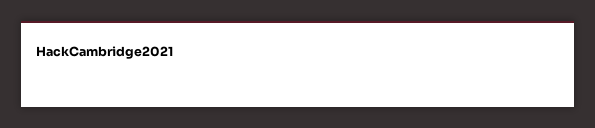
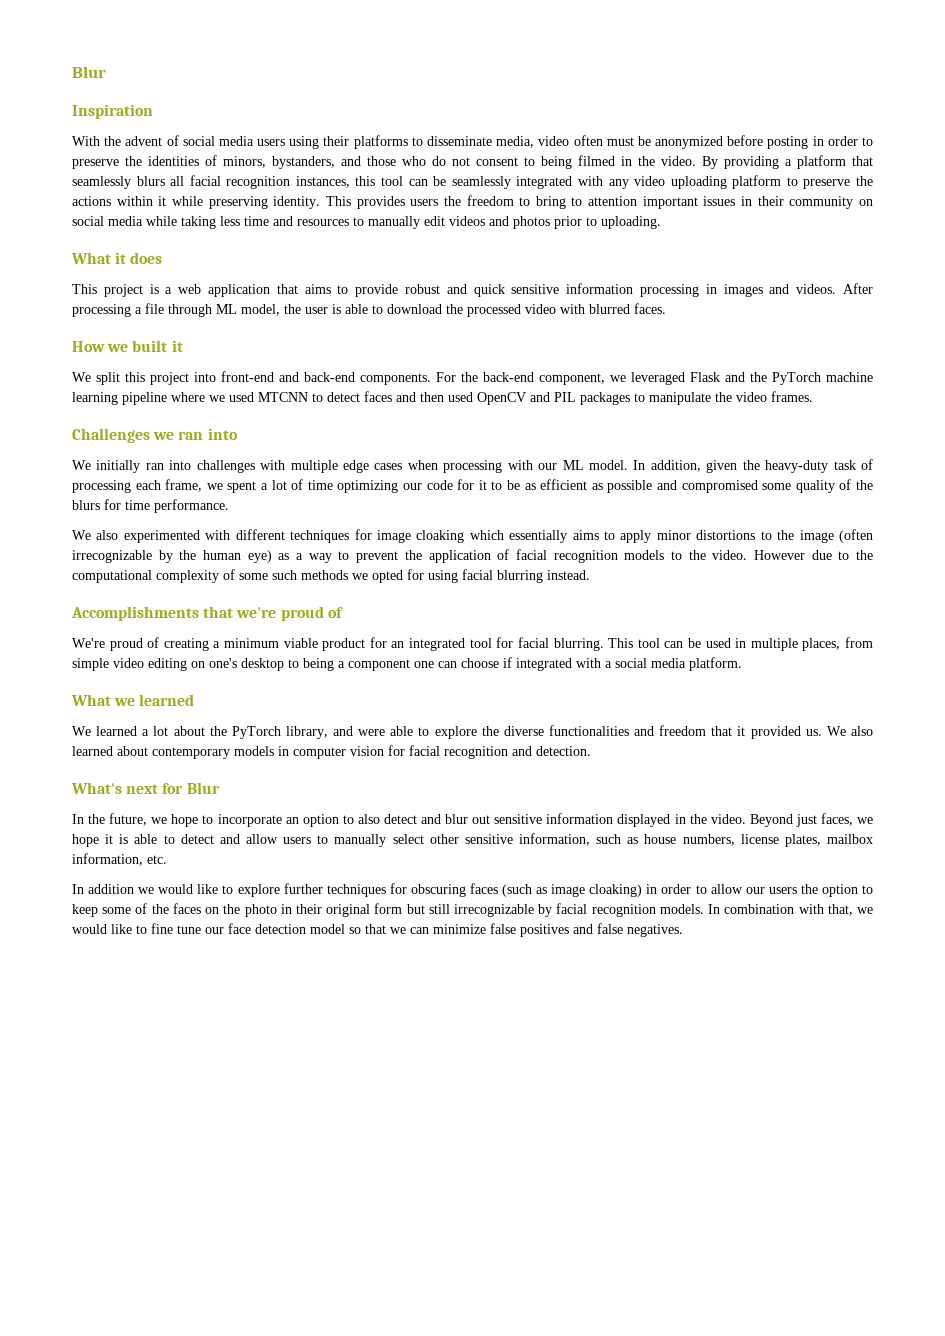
[36,46,173,59] HackCambridge2021 -> [72,66,106,78] [72,104,153,119] [72,135,873,149] [72,155,873,169] [72,175,873,189] [72,195,873,209] [72,216,661,229] [71,252,163,264] [72,283,873,297] [72,303,666,317] [72,340,183,352] [72,371,873,385] [72,391,813,405] [72,428,238,443] [72,459,874,473] [72,479,874,493] [72,499,229,513] [72,529,874,543] [72,549,873,563] [72,569,590,583] [71,606,343,621] [72,637,873,651] [72,657,742,671] [71,694,195,706] [72,725,874,739] [72,745,591,759] [71,782,220,794] [72,813,874,827] [72,833,873,847] [72,853,167,866] [72,883,874,897] [72,903,874,917] [72,923,683,937] Blur // Inspiration // With the advent of social media users using their platforms to disseminate media, video often must be anonymized before posting in order to preserve the identities of minors, bystanders, and those who do not consent to being filmed in the video. By providing a platform that seamlessly blurs all facial recognition instances, this tool can be seamlessly integrated with any video uploading platform to preserve the actions within it while preserving identity. This provides users the freedom to bring to attention important issues in their community on social media while taking less time and resources to manually edit videos and photos prior to uploading. // What it does // This project is a web application that aims to provide robust and quick sensitive information processing in images and videos. After processing a file through ML model, the user is able to download the processed video with blurred faces. // How we built it // We split this project into front-end and back-end components. For the back-end component, we leveraged Flask and the PyTorch machine learning pipeline where we used MTCNN to detect faces and then used OpenCV and PIL packages to manipulate the video frames. // Challenges we ran into // We initially ran into challenges with multiple edge cases when processing with our ML model. In addition, given the heavy-duty task of processing each frame, we spent a lot of time optimizing our code for it to be as efficient as possible and compromised some quality of the blurs for time performance. // We also experimented with different techniques for image cloaking which essentially aims to apply minor distortions to the image (often irrecognizable by the human eye) as a way to prevent the application of facial recognition models to the video. However due to the computational complexity of some such methods we opted for using facial blurring instead. // Accomplishments that we're proud of // We're proud of creating a minimum viable product for an integrated tool for facial blurring. This tool can be used in multiple places, from simple video editing on one's desktop to being a component one can choose if integrated with a social media platform. // What we learned // We learned a lot about the PyTorch library, and were able to explore the diverse functionalities and freedom that it provided us. We also learned about contemporary models in computer vision for facial recognition and detection. // What's next for Blur // In the future, we hope to incorporate an option to also detect and blur out sensitive information displayed in the video. Beyond just faces, we hope it is able to detect and allow users to manually select other sensitive information, such as house numbers, license plates, mailbox information, etc. // In addition we would like to explore further techniques for obscuring faces (such as image cloaking) in order to allow our users the option to keep some of the faces on the photo in their original form but still irrecognizable by facial recognition models. In combination with that, we would like to fine tune our face detection model so that we can minimize false positives and false negatives.

